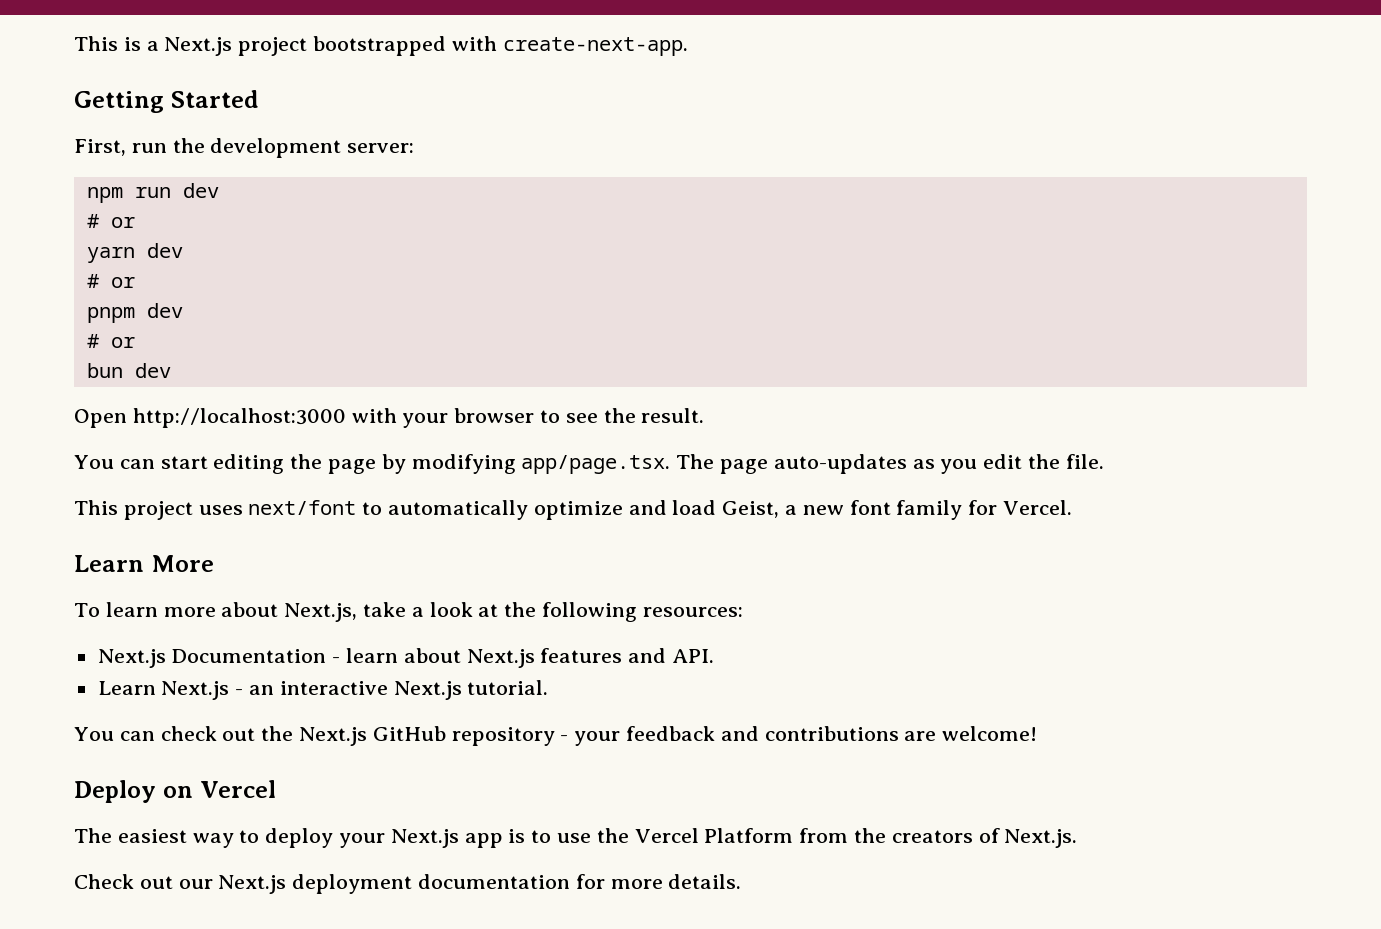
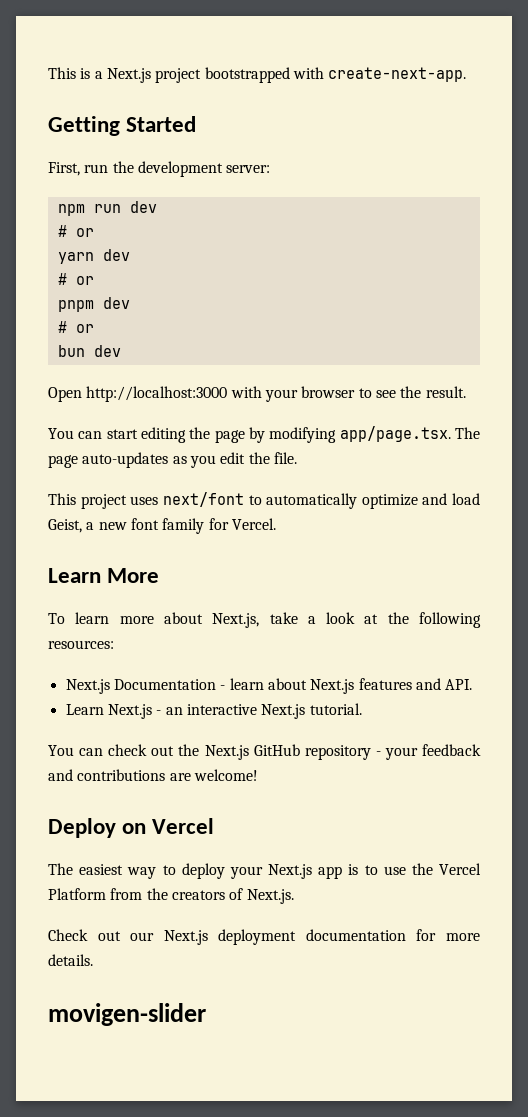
(742, 881) none -> [48,1003,206,1026] // movigen-slider

